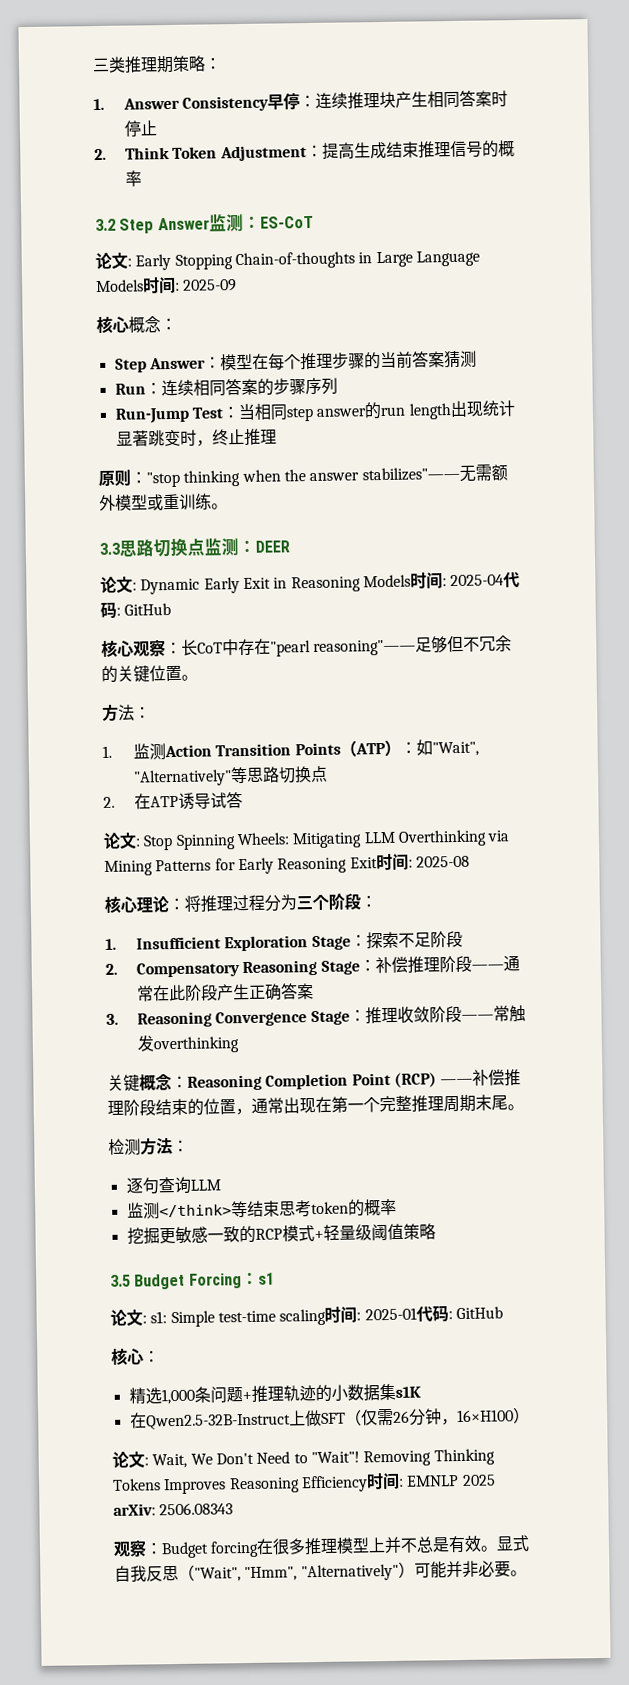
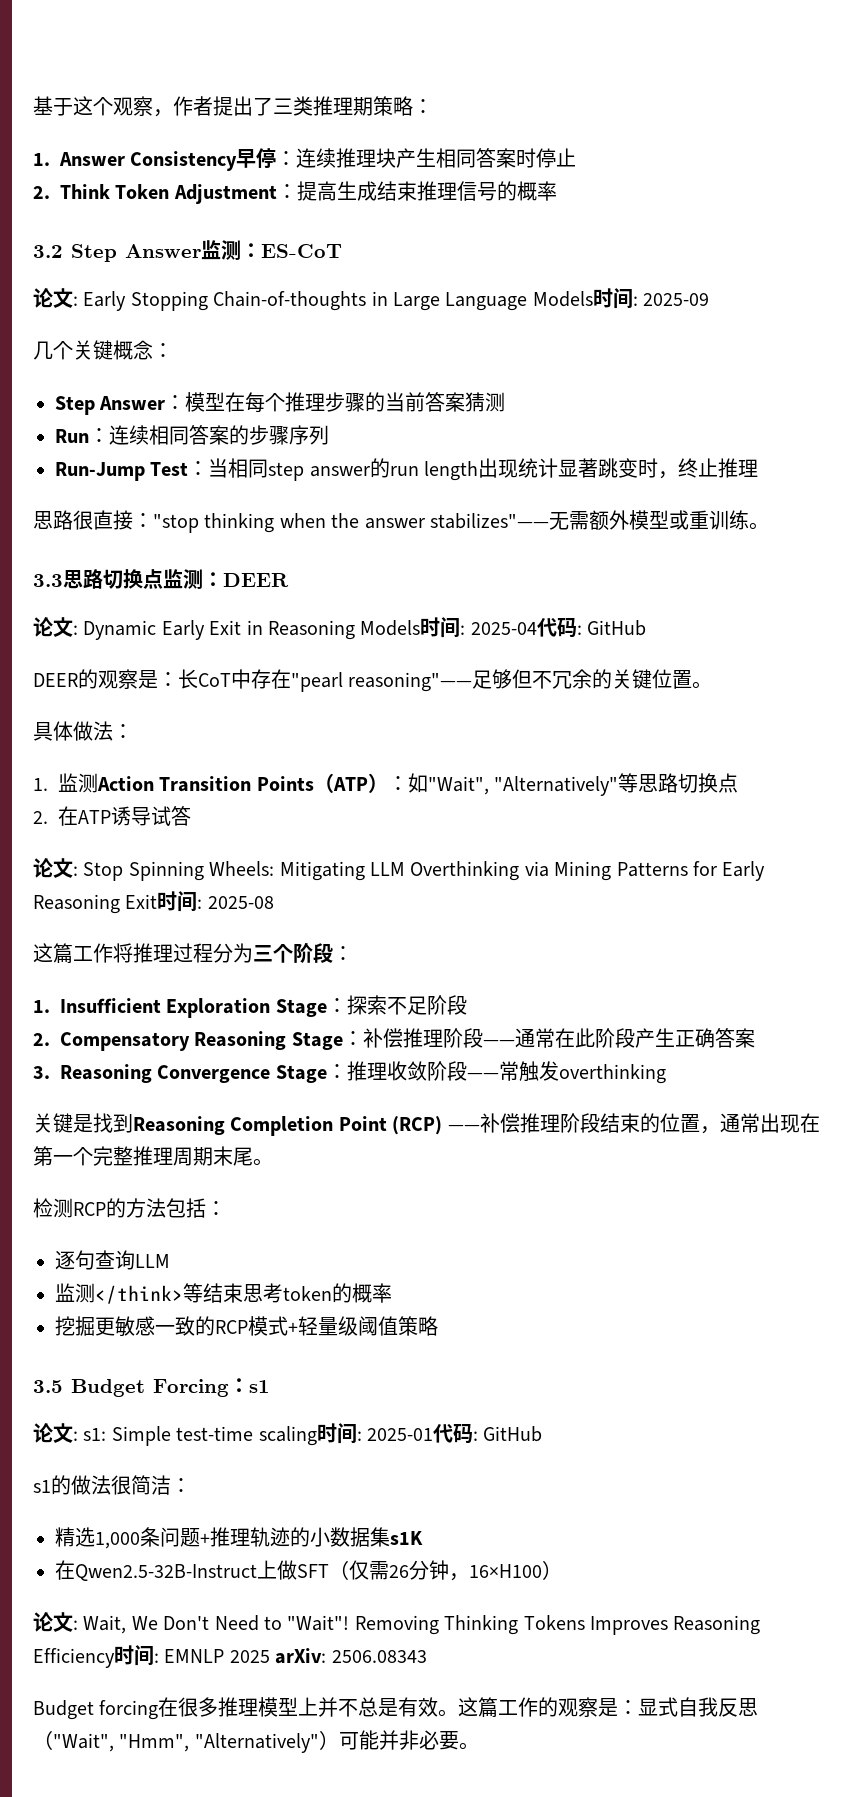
(92, 65) none -> [33,96,273,117] 基于这个观察，作者提出了
[96,315,129,335] 核心 -> [33,340,113,360] 几个关键
[98,469,131,487] 原则 -> [33,510,133,530] 思路很直接
[101,639,166,658] 核心观察 -> [33,669,158,690] DEER的观察是
[102,703,119,722] 方 -> [33,721,93,741] 具体做
[104,895,185,914] 核心理论： -> [33,943,113,964] 这篇工作
[139,1074,188,1091] 概念： -> [73,1113,133,1133] 是找到
[140,1137,173,1156] 方法 -> [73,1198,206,1218] RCP的方法包括
[111,1347,144,1366] 核心 -> [33,1475,171,1495] s1的做法很简洁
[113,1539,163,1557] 观察： -> (427, 1656) none
(499, 1548) none -> [458,1697,639,1718] 这篇工作的观察是：

